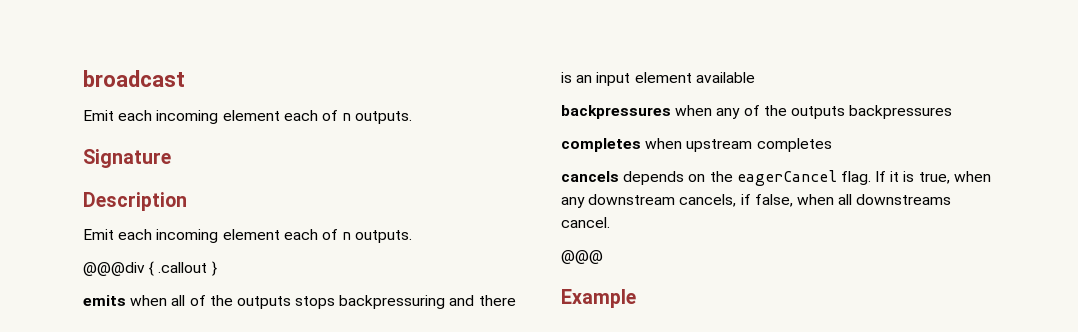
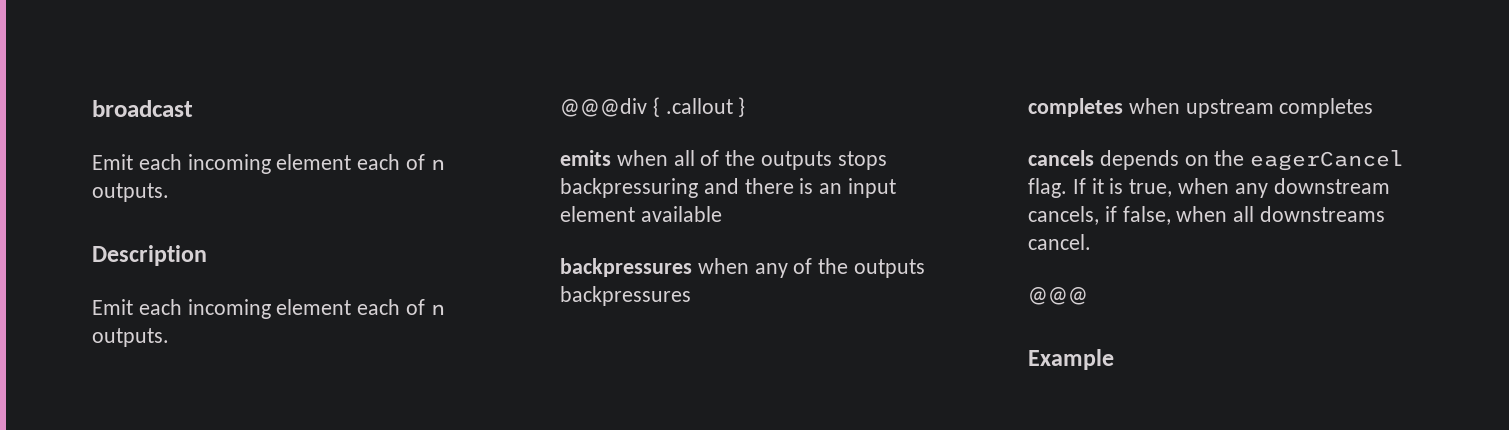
[83,149,171,168] // Signature -> (169, 192) none

